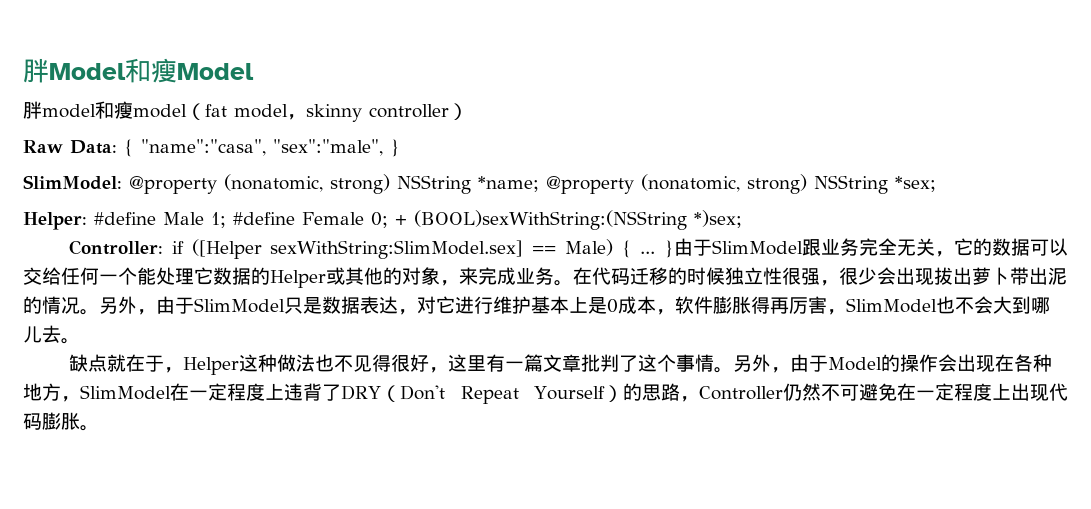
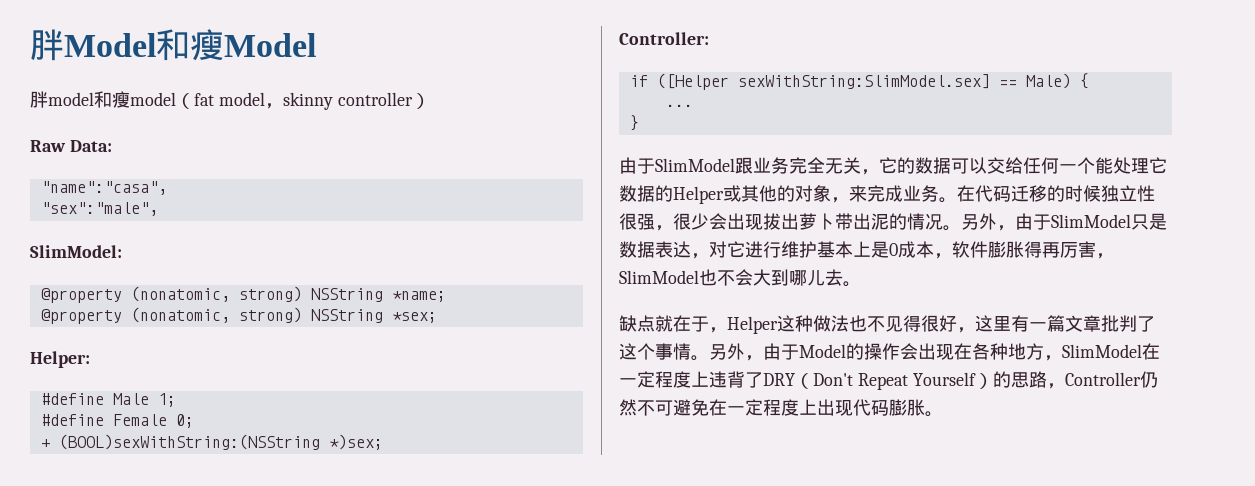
[124,139,134,157] { -> (112, 146) //
(266, 147) none -> (167, 188) //
[390,139,400,157] } -> (158, 209) none
(122, 182) none -> (122, 251) //
(539, 184) none -> (446, 296) //
(87, 221) none -> (90, 359) //
(226, 220) none -> (176, 400) //
(388, 220) none -> (194, 421) //
(164, 247) none -> (709, 38) //
(632, 249) none -> (1089, 81) //
[663,240,674,258] } -> [629,115,639,131] // } //

